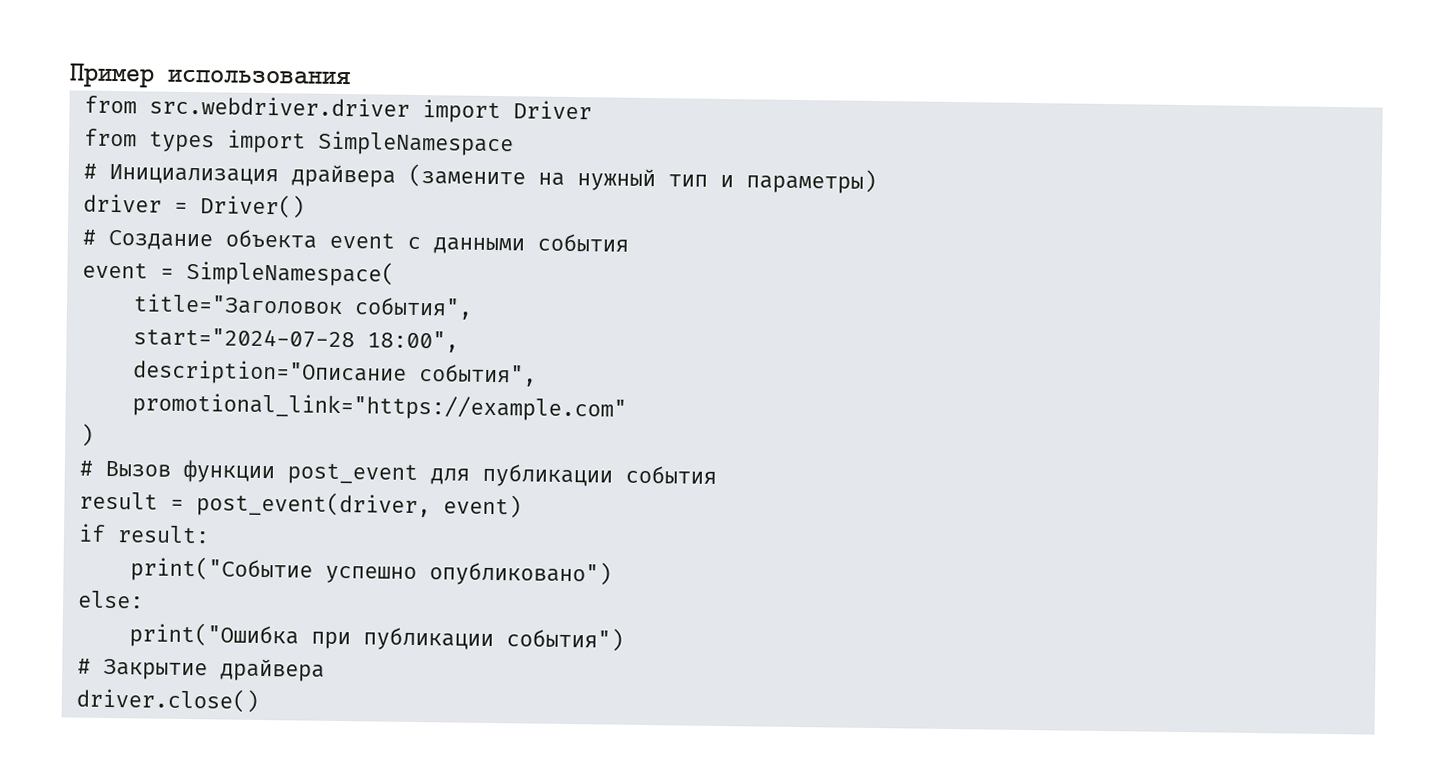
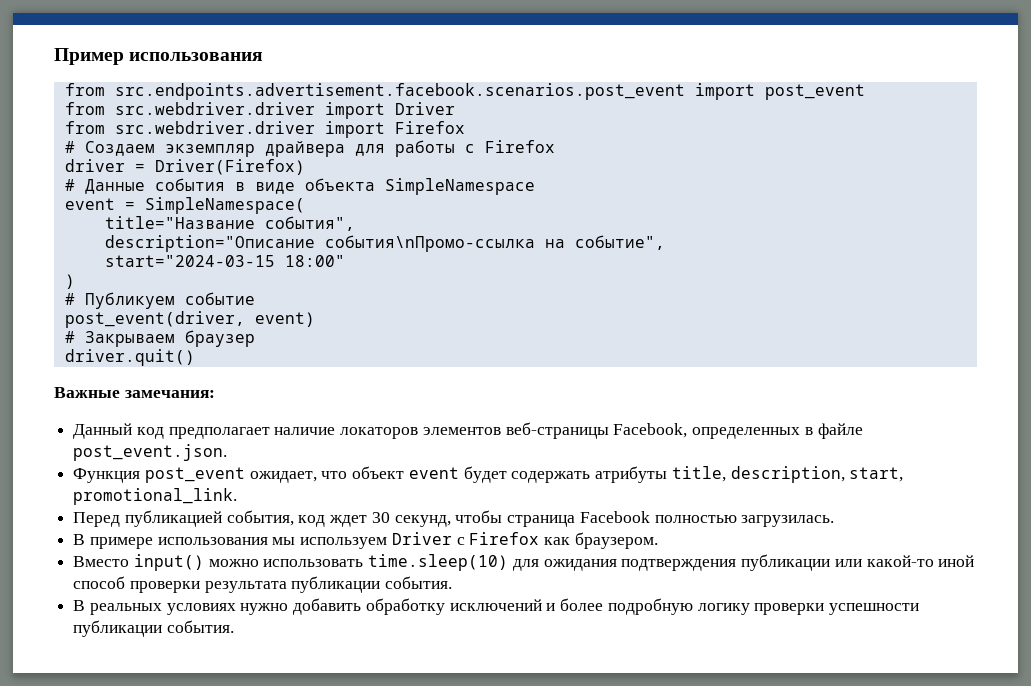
(352, 77) none -> [64,83,865,100] // from src.endpoints.advertisement.facebook.scenarios.post_event import post_event
[148,129,514,157] [82,163,877,194] types import SimpleNamespace // # Инициализация драйвера (замените на нужный тип и параметры) -> [114,121,465,138] [64,140,555,157] src.webdriver.driver import Firefox // # Создаем экземпляр драйвера для работы с Firefox
[199,194,305,219] [81,229,629,255] Driver() // # Создание объекта event с данными события -> [154,159,305,175] [64,178,535,195] Driver(Firefox) // # Данные события в виде объекта SimpleNamespace
[132,293,473,320] [132,327,459,353] [131,359,537,387] [131,392,627,422] [79,423,94,447] [78,459,717,488] [78,491,522,519] [77,523,210,544] [129,556,612,587] [77,590,144,609] [128,622,624,652] [76,658,325,682] [75,687,259,713] title="Заголовок события", // start="2024-07-28 18:00", // description="Описание события", // promotional_link="https://example.com" // ) // # Вызов функции post_event для публикации события // result = post_event(driver, event) // if result: // print("Событие успешно опубликовано") // else: // print("Ошибка при публикации события") // # Закрытие драйвера // driver.close() -> [104,216,355,231] [104,235,665,252] [104,255,345,267] [64,274,75,289] [64,292,255,309] [64,311,315,328] [64,330,255,347] [64,349,195,366] [54,387,215,398] [73,422,863,439] [73,444,228,461] [73,466,904,483] [73,488,238,505] [73,510,835,527] [73,532,658,549] [73,554,975,571] [73,576,453,593] [73,598,919,615] [73,620,234,637] title="Название события", // description="Описание события\nПромо-ссылка на событие", // start="2024-03-15 18:00" // ) // # Публикуем событие // post_event(driver, event) // # Закрываем браузер // driver.quit() // Важные замечания: // Данный код предполагает наличие локаторов элементов веб-страницы Facebook, определенных в файле post_event.json. // Функция post_event ожидает, что объект event будет содержать атрибуты title, description, start, promotional_link. // Перед публикацией события, код ждет 30 секунд, чтобы страница Facebook полностью загрузилась. // В примере использования мы используем Driver с Firefox как браузером. // Вместо input() можно использовать time.sleep(10) для ожидания подтверждения публикации или какой-то иной способ проверки результата публикации события. // В реальных условиях нужно добавить обработку исключений и более подробную логику проверки успешности публикации события.

